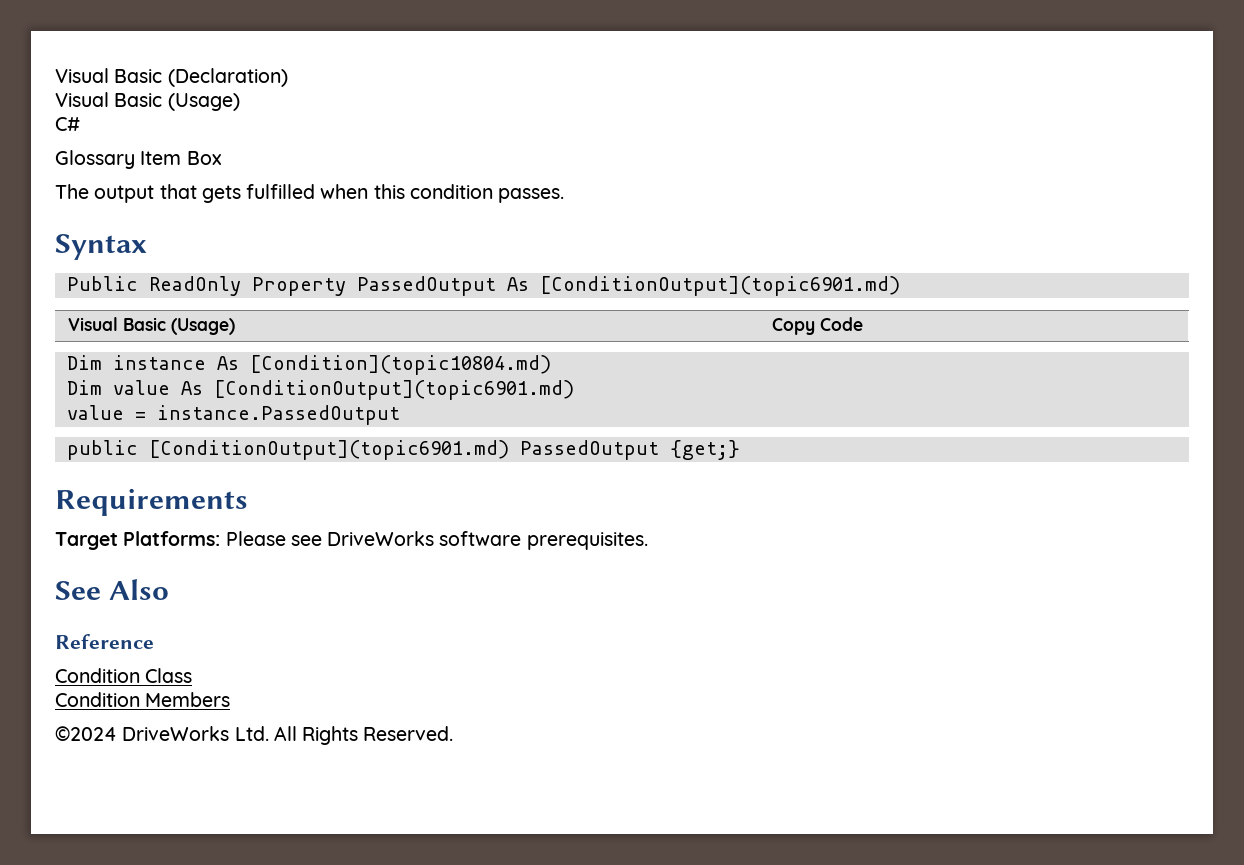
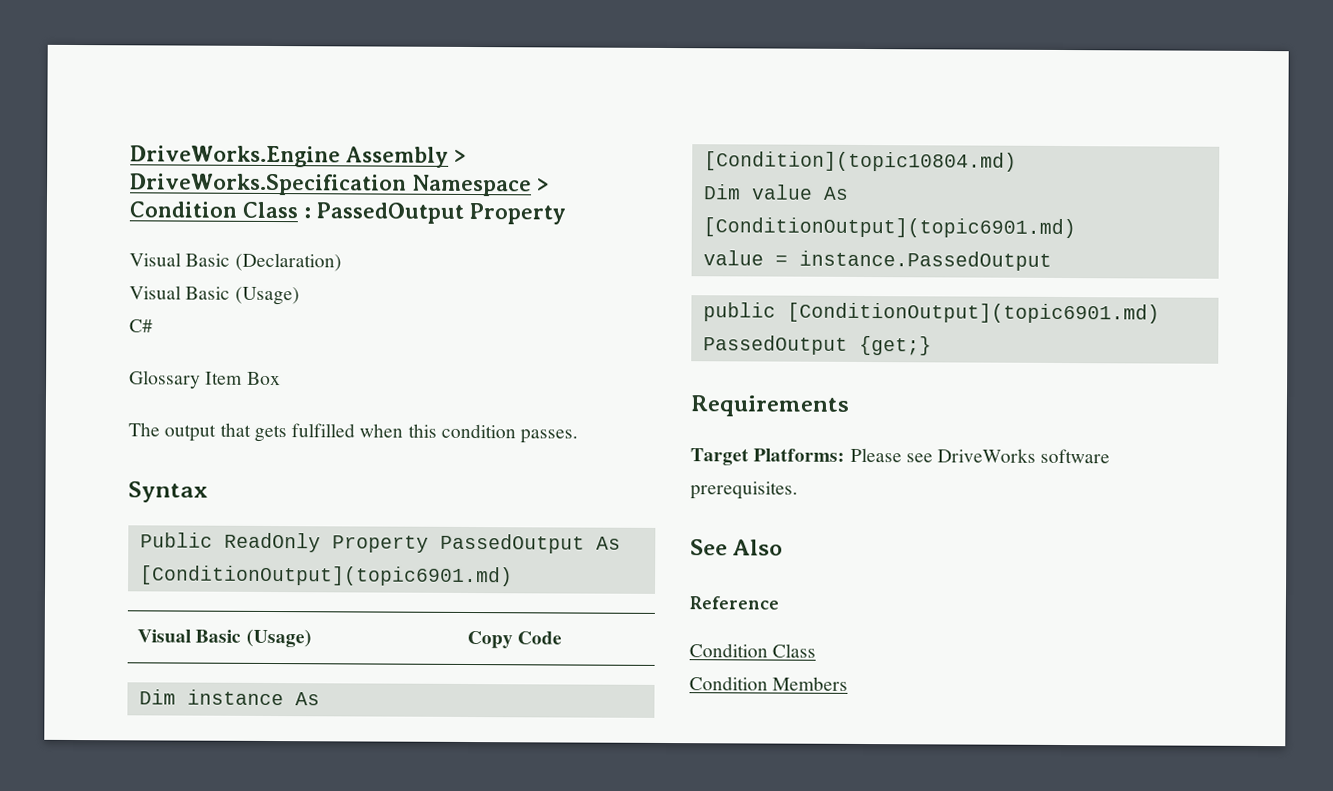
(55, 75) none -> [130,145,467,168] [130,173,550,197] [129,201,566,225] DriveWorks.Engine Assembly > DriveWorks.Specification Namespace > Condition Class : PassedOutput Property //
[55,726,454,745] // ©2024 DriveWorks Ltd. All Rights Reserved. -> (849, 683) none

